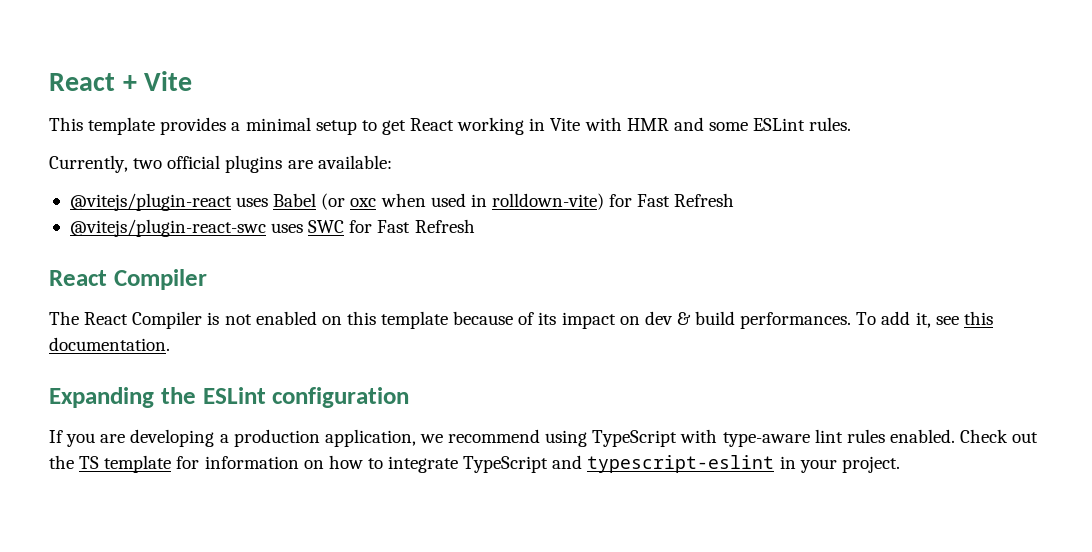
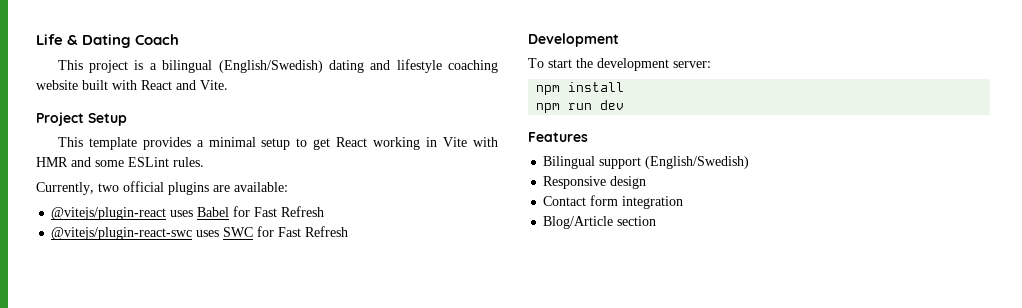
[49,71,193,91] React + Vite -> [36,34,180,48] [57,59,498,73] [36,80,228,90] [36,112,127,126] Life & Dating Coach // This project is a bilingual (English/Swedish) dating and lifestyle coaching website built with React and Vite. // Project Setup
[321,193,604,210] (or oxc when used in rolldown-vite) -> (230, 212) none
[49,269,207,290] [49,311,993,329] [49,337,170,351] [49,387,410,408] [49,429,1039,447] [49,455,900,473] React Compiler // The React Compiler is not enabled on this template because of its impact on dev & build performances. To add it, see this documentation. // Expanding the ESLint configuration // If you are developing a production application, we recommend using TypeScript with type-aware lint rules enabled. Check out the TS template for information on how to integrate TypeScript and typescript-eslint in your project. -> [528,33,619,47] [528,58,711,71] [536,82,625,95] [536,100,625,113] [528,132,588,142] [543,156,750,169] [543,176,647,189] [543,195,684,209] [543,216,657,229] Development // To start the development server: // npm install // npm run dev // Features // Bilingual support (English/Swedish) // Responsive design // Contact form integration // Blog/Article section

